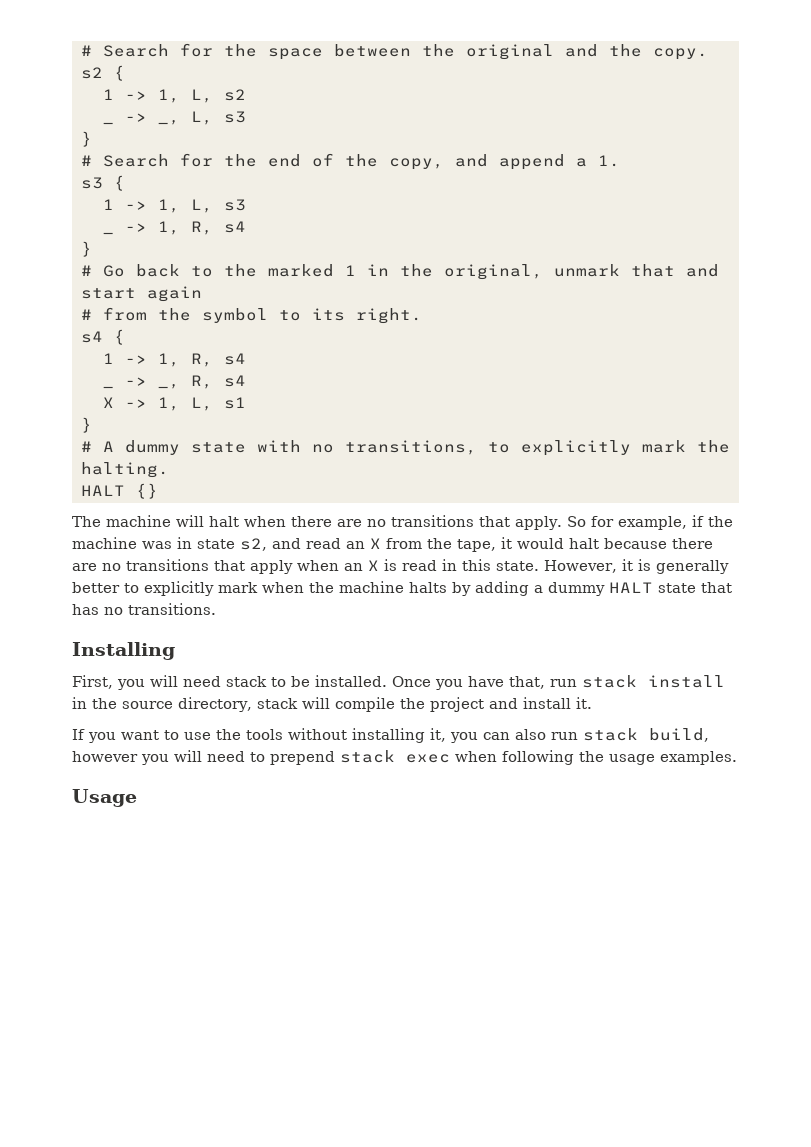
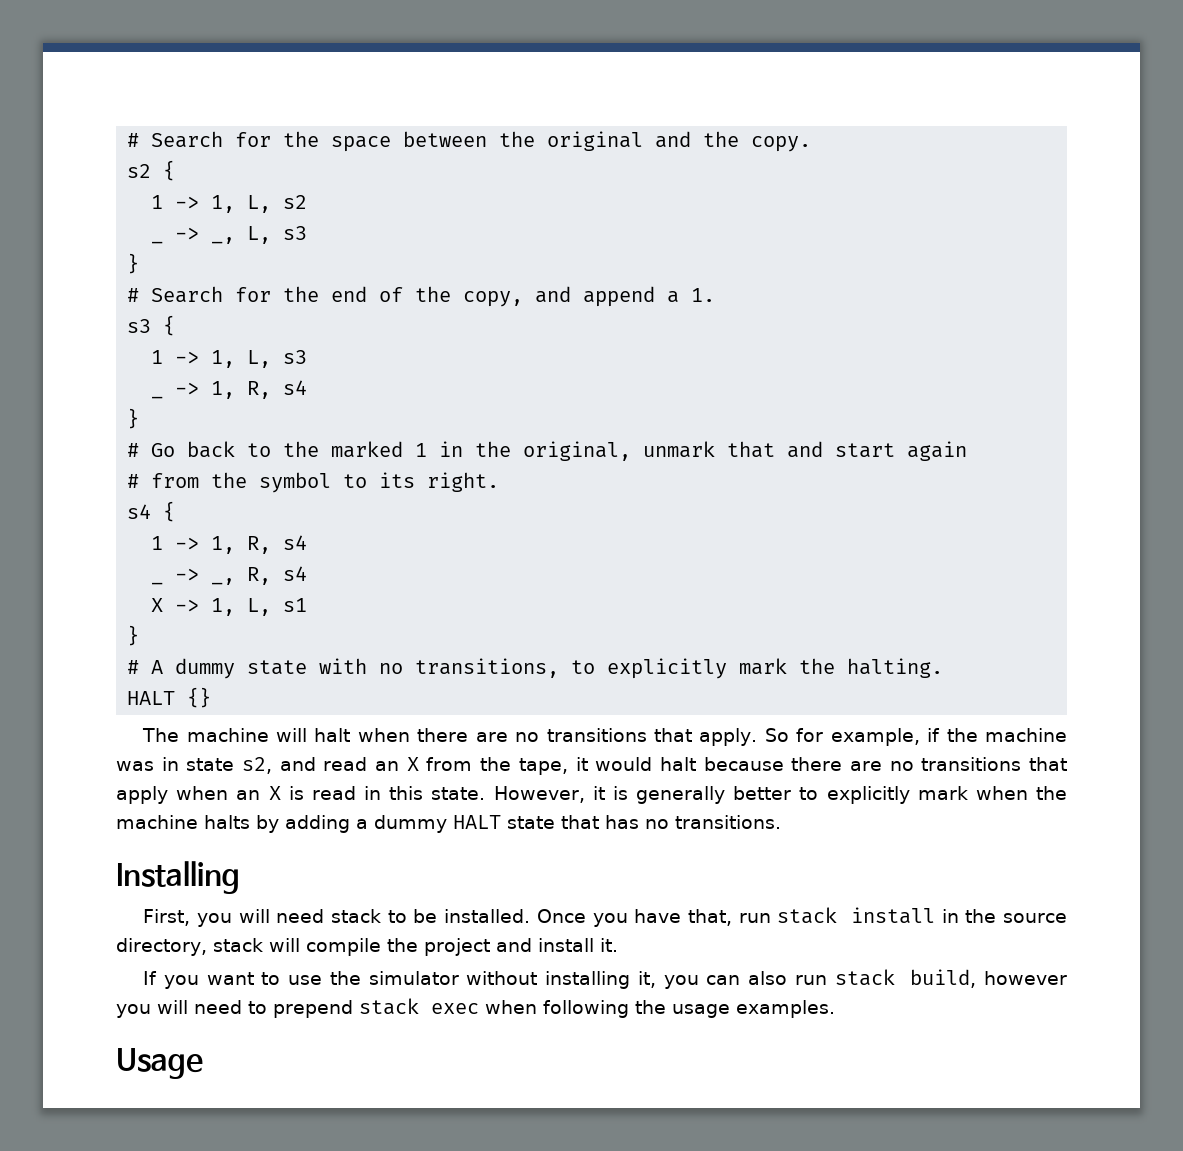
[246,729,283,740] tools -> [368,971,459,985] simulator

